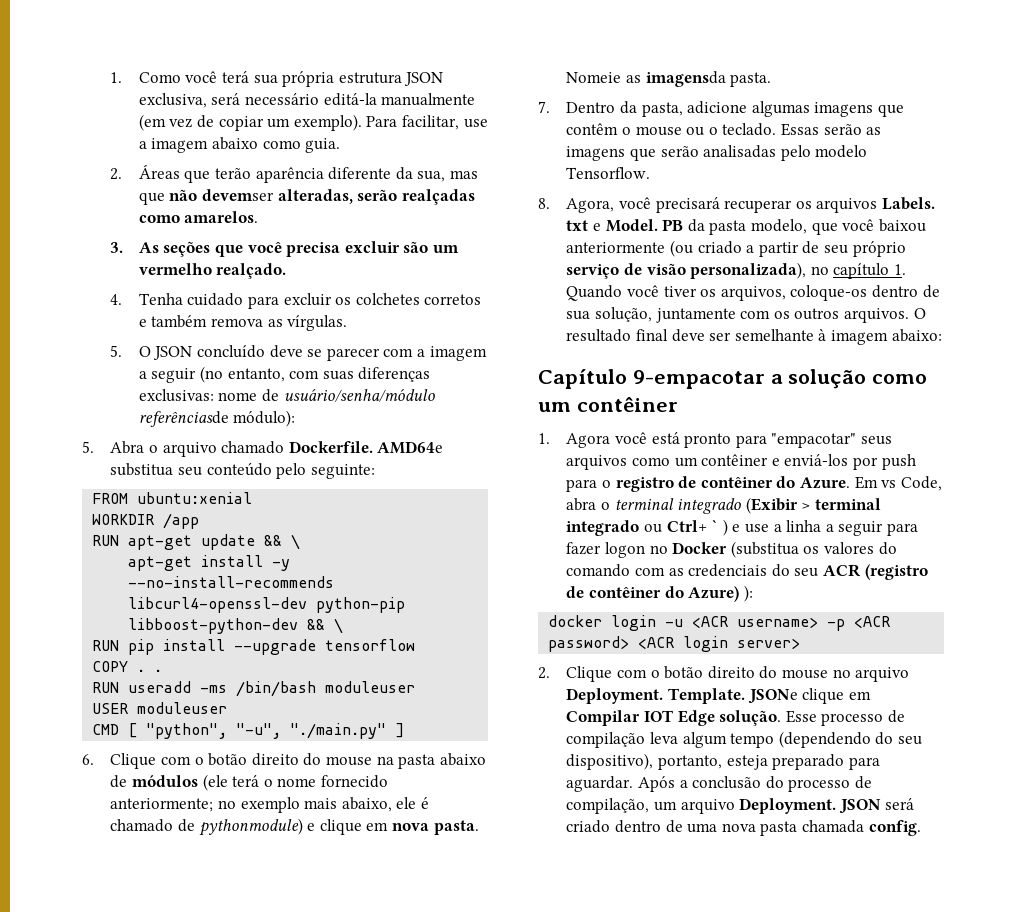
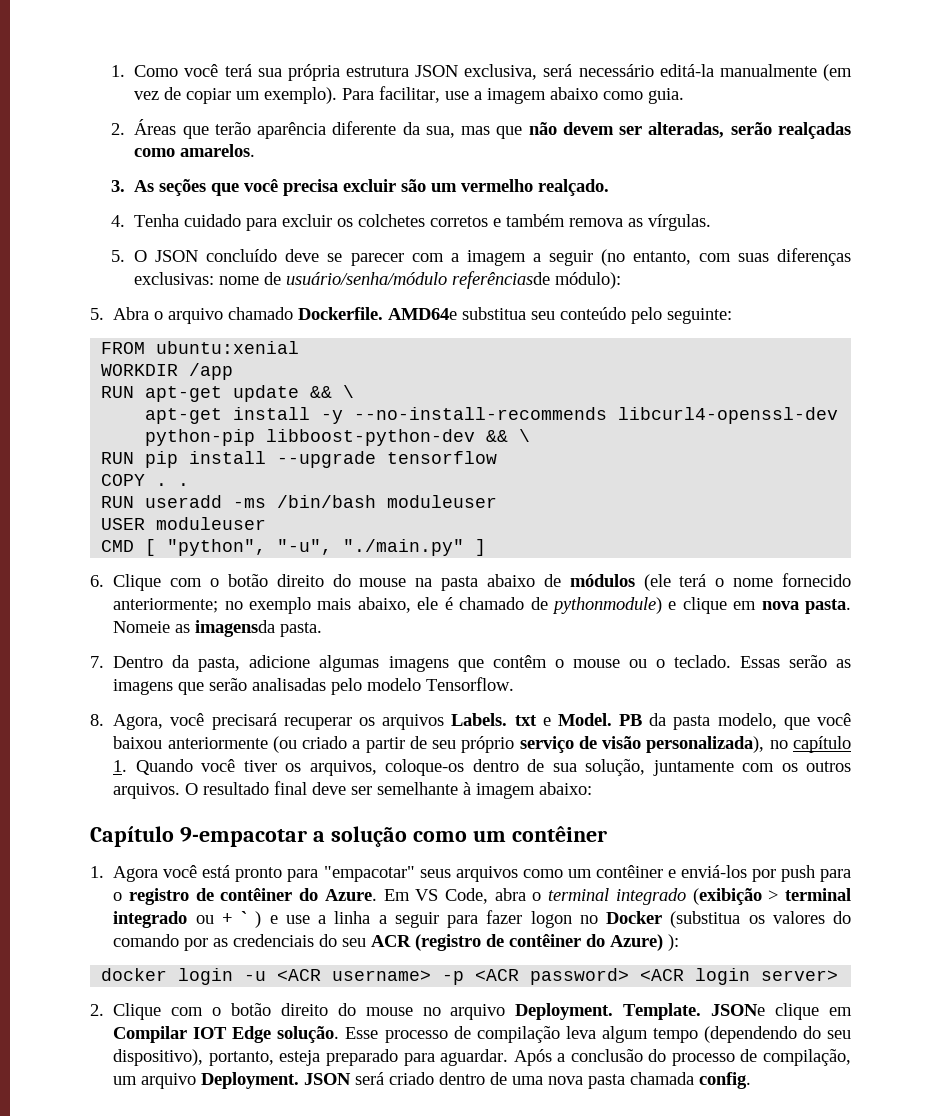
[202,189,275,201] devemser -> [562,122,643,135] devem ser
[881,480,897,488] vs -> [415,889,439,901] VS
[745,497,798,514] (Exibir -> [692,888,762,905] (exibição
[666,520,707,532] Ctrl+ -> [221,913,233,924] +
[635,567,666,576] com -> [184,938,209,951] por

